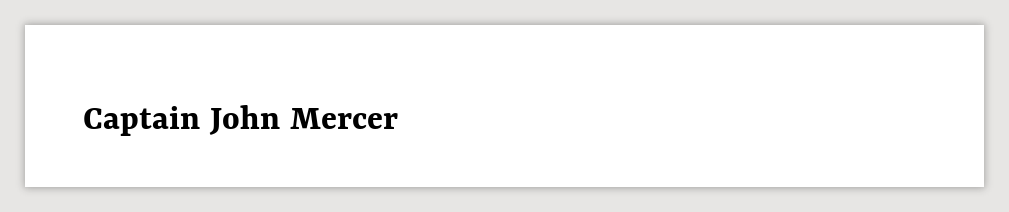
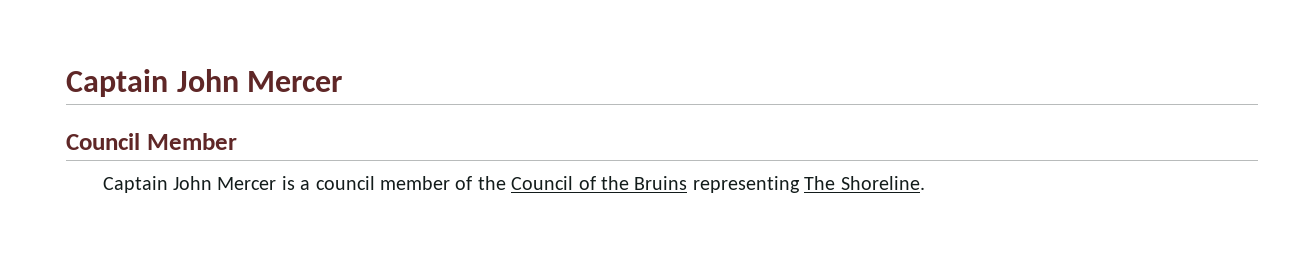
[83,105,398,136] Captain John Mercer -> [66,69,343,97] [66,133,237,150] [102,176,925,193] Captain John Mercer // Council Member // Captain John Mercer is a council member of the Council of the Bruins representing The Shoreline.

